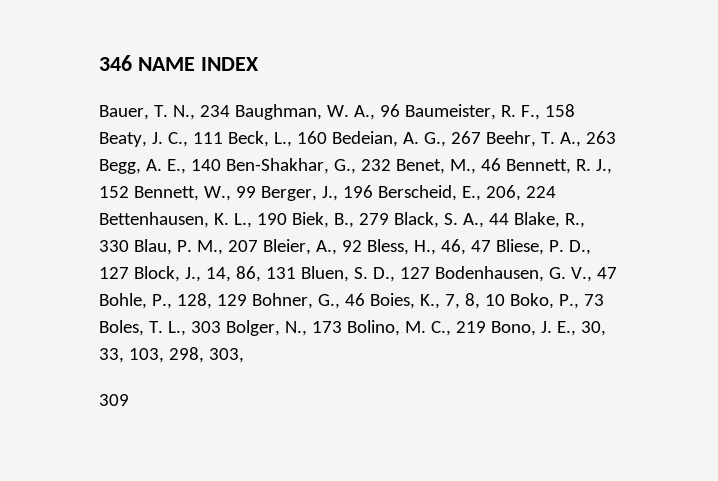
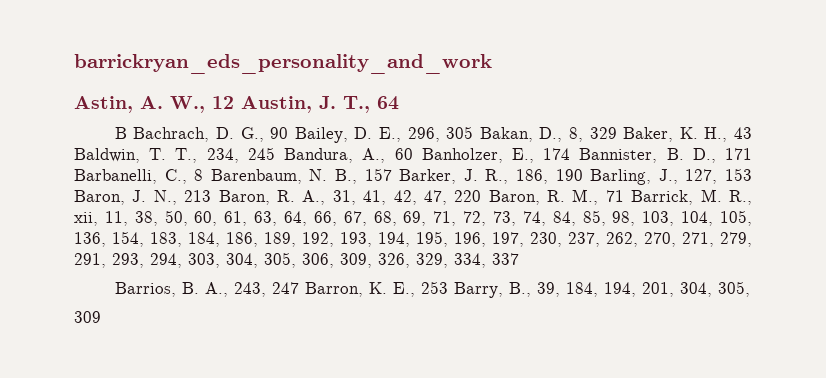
[99,55,259,71] [99,104,575,120] [99,131,616,147] [99,158,612,174] [99,185,556,201] [99,212,585,228] [99,239,591,255] [99,266,617,282] [99,293,604,309] [99,320,606,336] [99,347,244,363] 346 NAME INDEX // Bauer, T. N., 234 Baughman, W. A., 96 Baumeister, R. F., 158 Beaty, J. C., 111 Beck, L., 160 Bedeian, A. G., 267 Beehr, T. A., 263 Begg, A. E., 140 Ben-Shakhar, G., 232 Benet, M., 46 Bennett, R. J., 152 Bennett, W., 99 Berger, J., 196 Berscheid, E., 206, 224 Bettenhausen, K. L., 190 Biek, B., 279 Black, S. A., 44 Blake, R., 330 Blau, P. M., 207 Bleier, A., 92 Bless, H., 46, 47 Bliese, P. D., 127 Block, J., 14, 86, 131 Bluen, S. D., 127 Bodenhausen, G. V., 47 Bohle, P., 128, 129 Bohner, G., 46 Boies, K., 7, 8, 10 Boko, P., 73 Boles, T. L., 303 Bolger, N., 173 Bolino, M. C., 219 Bono, J. E., 30, 33, 103, 298, 303, -> [74,54,492,74] [74,96,399,113] [114,126,753,143] [74,147,752,163] [74,168,753,185] [74,189,753,205] [74,210,752,226] [74,231,752,247] [74,252,519,268] [114,281,750,298] barrickryan_eds_personality_and_work // Astin, A. W., 12 Austin, J. T., 64 // B Bachrach, D. G., 90 Bailey, D. E., 296, 305 Bakan, D., 8, 329 Baker, K. H., 43 Baldwin, T. T., 234, 245 Bandura, A., 60 Banholzer, E., 174 Bannister, B. D., 171 Barbanelli, C., 8 Barenbaum, N. B., 157 Barker, J. R., 186, 190 Barling, J., 127, 153 Baron, J. N., 213 Baron, R. A., 31, 41, 42, 47, 220 Baron, R. M., 71 Barrick, M. R., xii, 11, 38, 50, 60, 61, 63, 64, 66, 67, 68, 69, 71, 72, 73, 74, 84, 85, 98, 103, 104, 105, 136, 154, 183, 184, 186, 189, 192, 193, 194, 195, 196, 197, 230, 237, 262, 270, 271, 279, 291, 293, 294, 303, 304, 305, 306, 309, 326, 329, 334, 337 // Barrios, B. A., 243, 247 Barron, K. E., 253 Barry, B., 39, 184, 194, 201, 304, 305,

